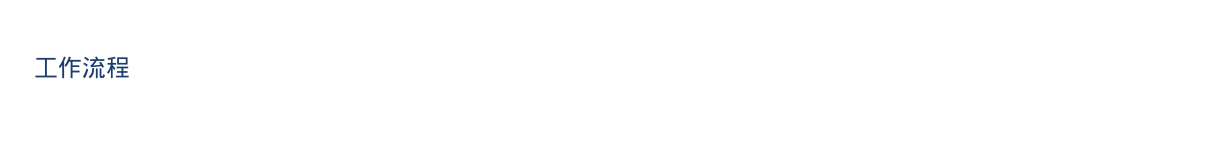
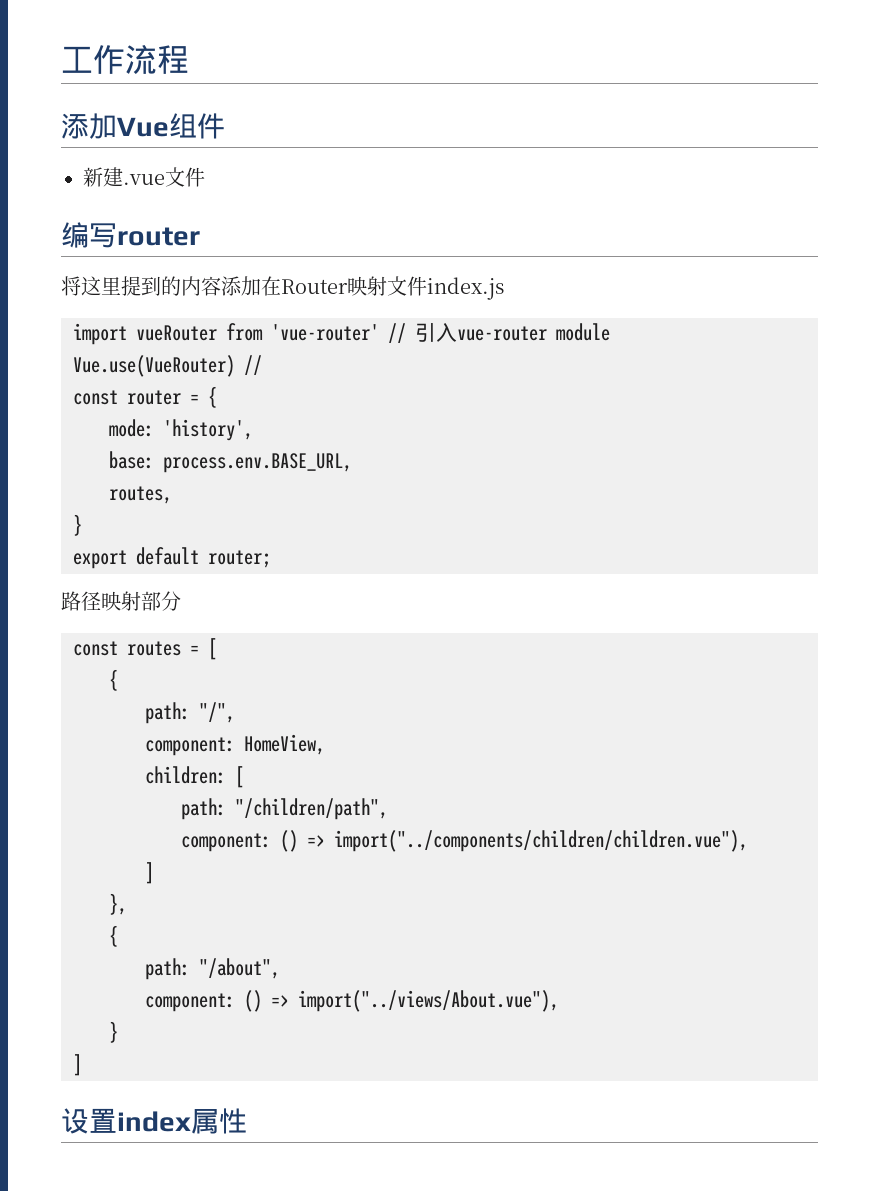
(130, 67) none -> [61,113,225,139] [83,167,205,187] [61,222,200,248] [61,276,504,300] [73,323,610,345] [73,355,262,377] [73,386,217,408] [109,419,253,441] [109,451,352,473] [109,486,172,504] [73,514,82,536] [73,547,271,569] [61,591,181,611] [73,638,217,660] [109,669,118,691] [145,702,235,724] [145,734,325,756] [145,766,244,788] [181,798,388,820] [181,830,748,852] [145,862,154,884] [109,893,127,915] [109,925,118,947] [145,958,280,980] [145,990,559,1012] [109,1021,118,1043] [73,1054,82,1076] [61,1108,247,1134] // 添加Vue组件 // 新建.vue文件 // 编写router // 将这里提到的内容添加在Router映射文件index.js // import vueRouter from 'vue-router' // 引入vue-router module // Vue.use(VueRouter) // // const router = { // mode: 'history', // base: process.env.BASE_URL, // routes, // } // export default router; // 路径映射部分 // const routes = [ // { // path: "/", // component: HomeView, // children: [ // path: "/children/path", // component: () => import("../components/children/children.vue"), // ] // }, // { // path: "/about", // component: () => import("../views/About.vue"), // } // ] // 设置index属性

